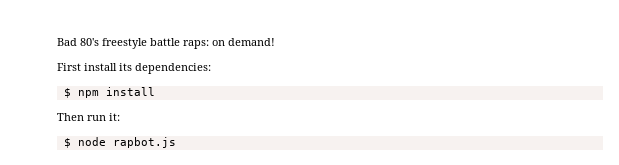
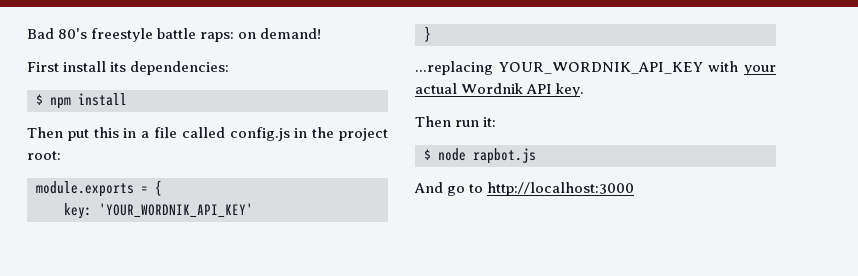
(155, 91) none -> [27,127,389,141] [27,151,61,160] [36,180,162,197] [64,203,253,219] [424,26,431,42] [415,61,776,75] [415,83,585,97] // Then put this in a file called config.js in the project root: // module.exports = { // key: 'YOUR_WORDNIK_API_KEY' // } // ...replacing YOUR_WORDNIK_API_KEY with your actual Wordnik API key.
(176, 142) none -> [414,182,635,196] // And go to http://localhost:3000

